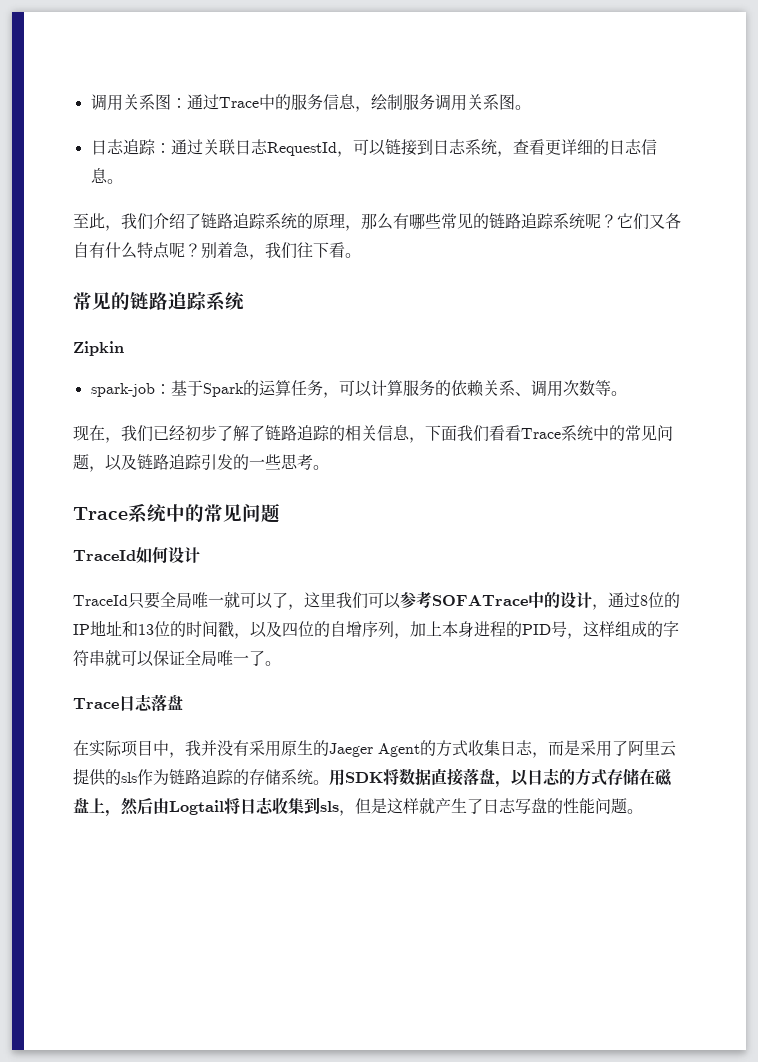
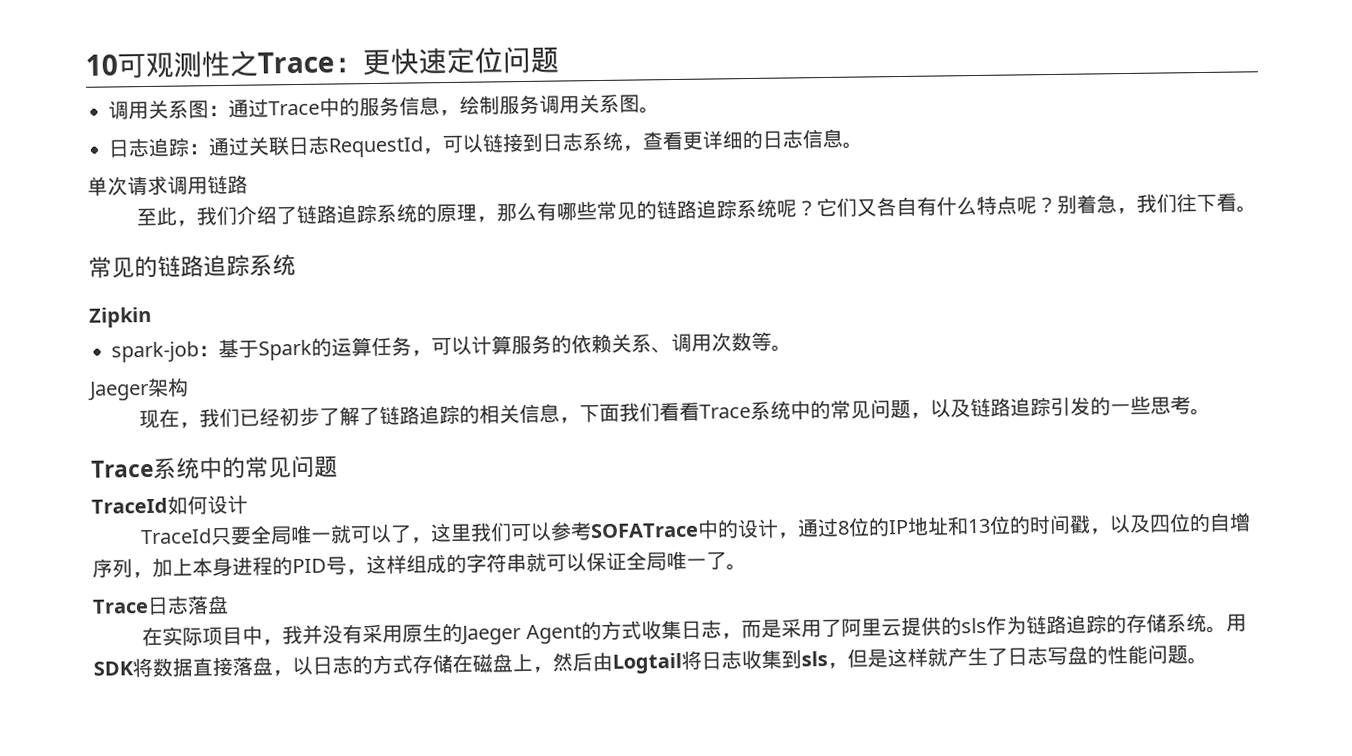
(90, 102) none -> [85,46,559,79] 10可观测性之Trace：更快速定位问题 //
(123, 181) none -> [87,174,248,196] // 单次请求调用链路
(627, 393) none -> [87,377,189,401] // Jaeger架构

